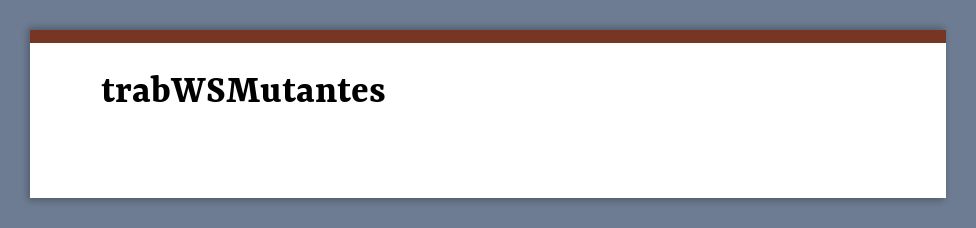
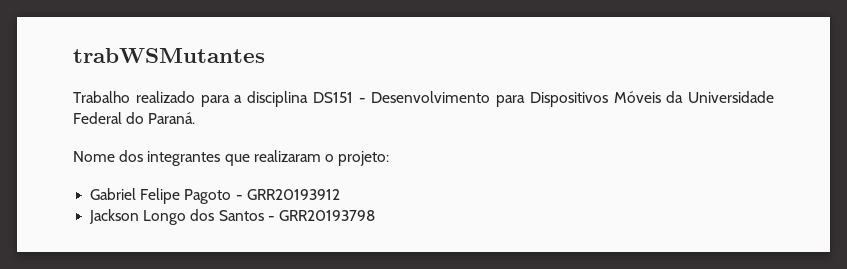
(386, 88) none -> [73,91,774,107] [73,112,196,124] [73,150,390,166] [90,188,340,204] [89,209,375,225] // Trabalho realizado para a disciplina DS151 - Desenvolvimento para Dispositivos Móveis da Universidade Federal do Paraná. // Nome dos integrantes que realizaram o projeto: // Gabriel Felipe Pagoto - GRR20193912 // Jackson Longo dos Santos - GRR20193798

